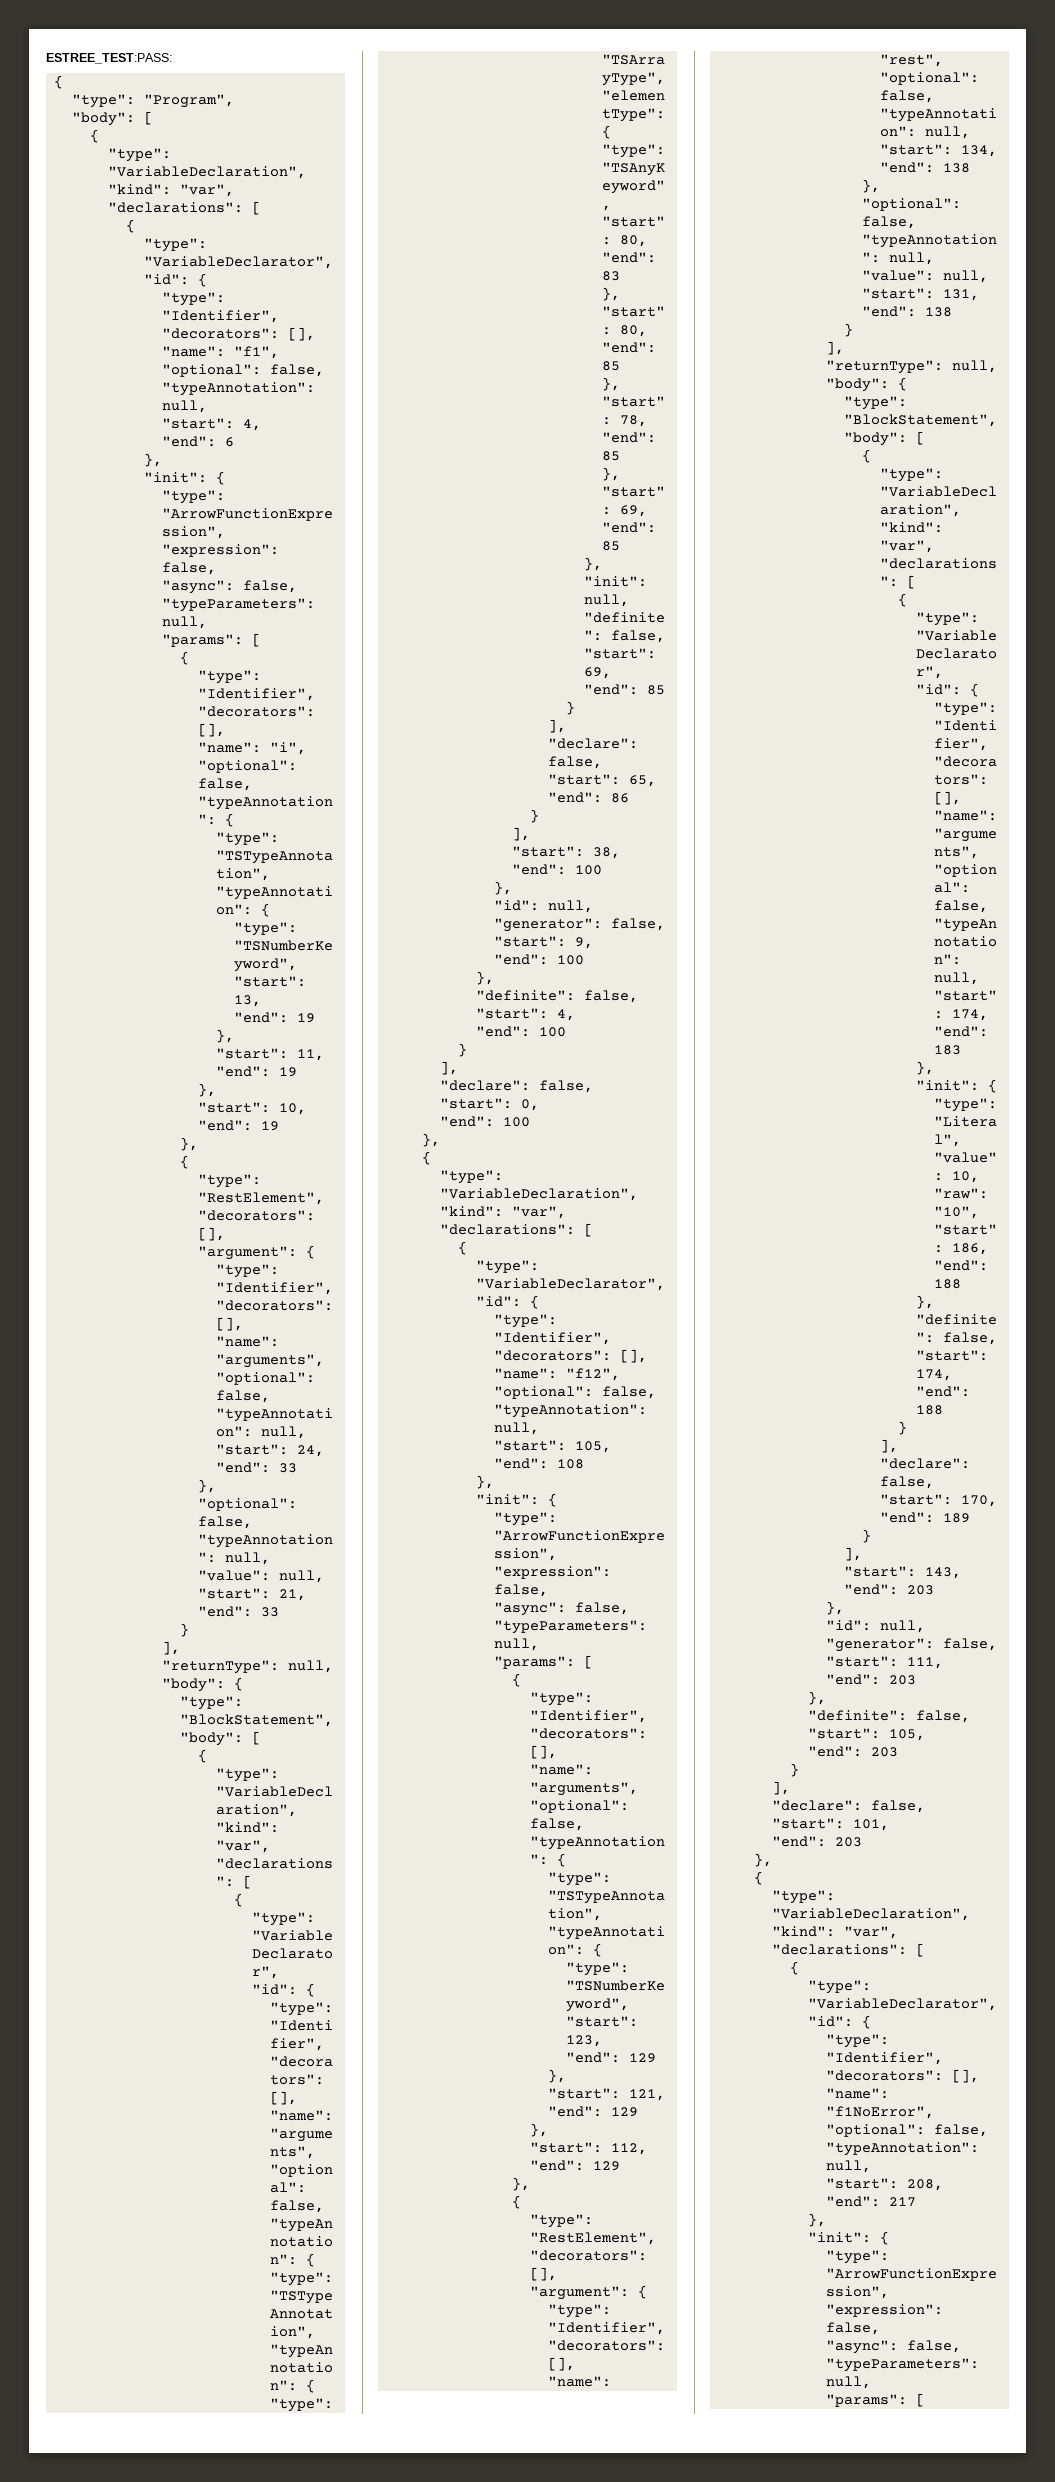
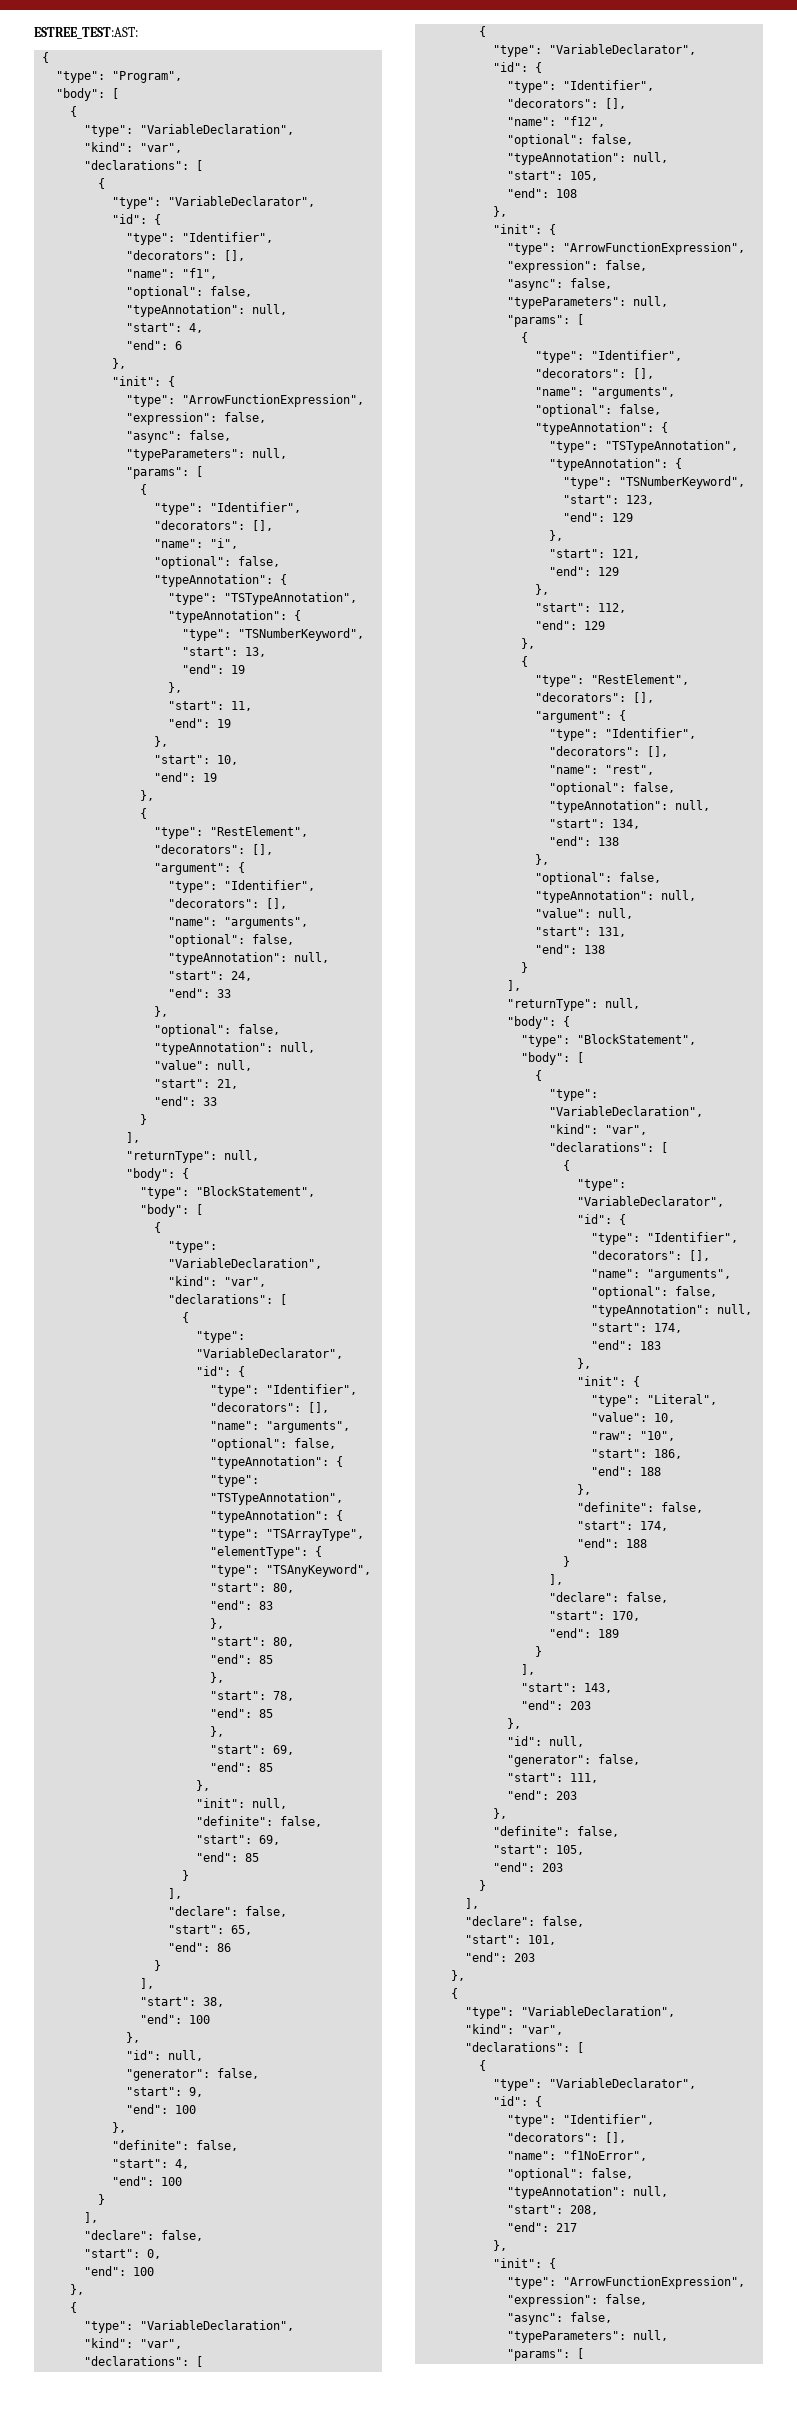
[46,53,172,64] ESTREE_TEST:PASS: -> [34,27,138,39] ESTREE_TEST:AST:

